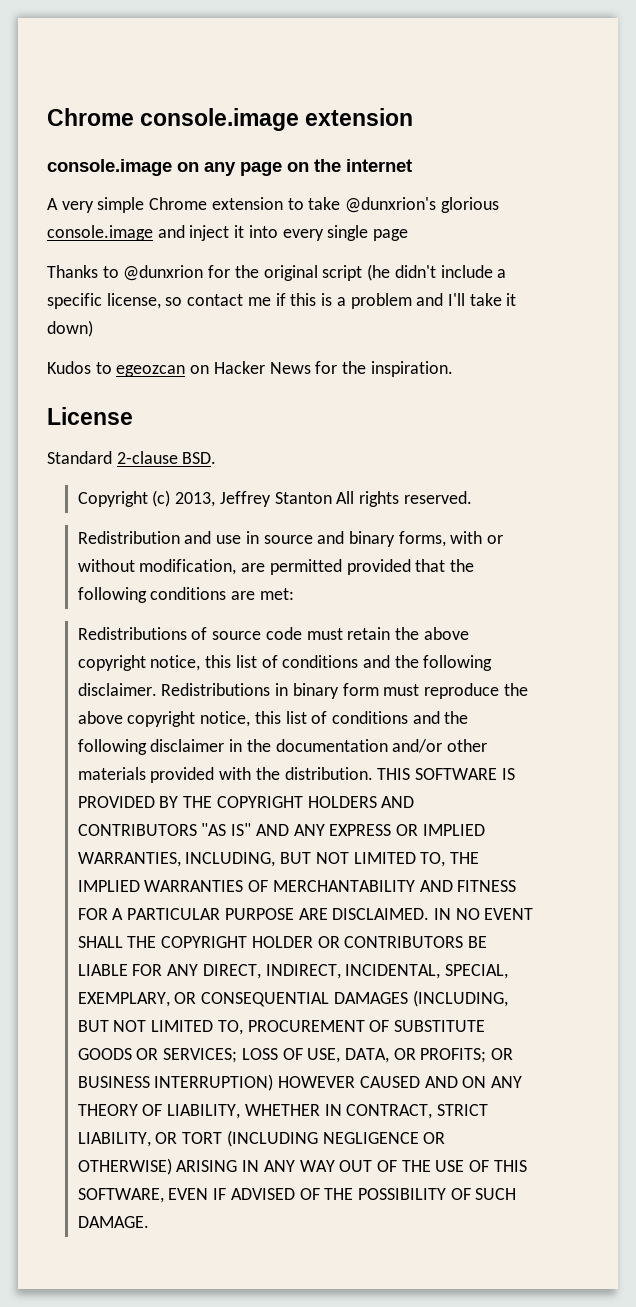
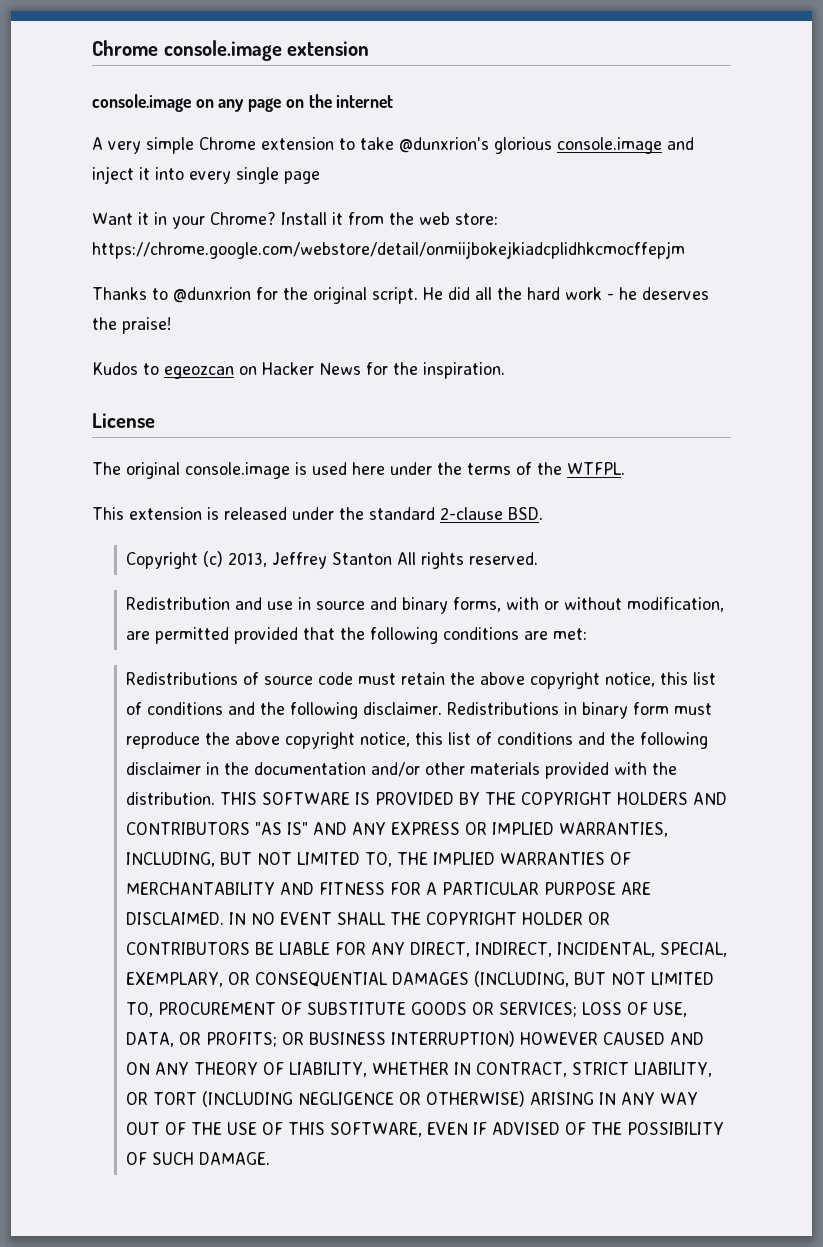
(409, 235) none -> [92,212,498,229] [92,241,685,259] // Want it in your Chrome? Install it from the web store: https://chrome.google.com/webstore/detail/onmiijbokejkiadcplidhkcmocffepjm
[322,264,507,281] [47,293,517,309] [47,320,93,337] script (he didn't include a specific license, so contact me if this is a problem and I'll take it down) -> [372,287,709,304] [92,317,171,334] script. He did all the hard work - he deserves the praise!
[47,451,112,464] Standard -> [92,462,625,479] [92,507,435,520] The original console.image is used here under the terms of the WTFPL. // This extension is released under the standard

